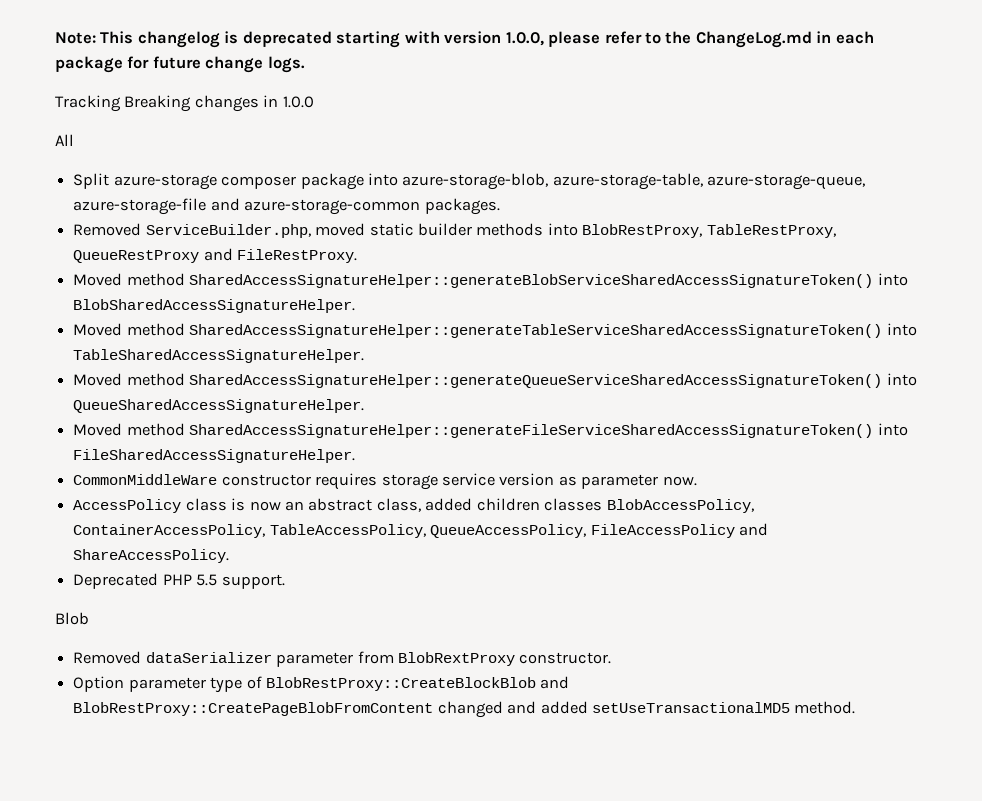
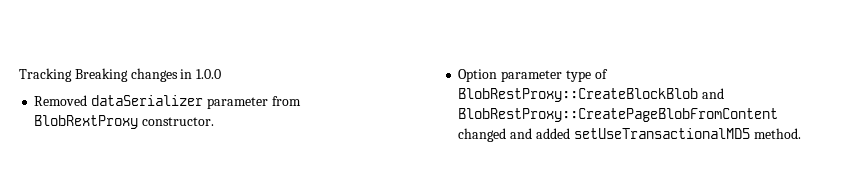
[55,31,874,48] [55,56,305,73] Note: This changelog is deprecated starting with version 1.0.0, please refer to the ChangeLog.md in each package for future change logs. // -> (19, 75) none
[55,134,74,146] [73,173,866,190] [73,198,500,215] [73,223,836,238] [73,248,358,263] [73,273,908,288] [73,299,356,313] [73,323,917,338] [73,349,365,363] [73,373,917,388] [73,399,365,413] [73,423,908,438] [73,449,356,463] [73,473,697,490] [73,498,754,513] [73,523,768,538] [73,549,230,563] [73,573,285,589] [55,612,89,625] // All // Split azure-storage composer package into azure-storage-blob, azure-storage-table, azure-storage-queue, azure-storage-file and azure-storage-common packages. // Removed ServiceBuilder.php, moved static builder methods into BlobRestProxy, TableRestProxy, QueueRestProxy and FileRestProxy. // Moved method SharedAccessSignatureHelper::generateBlobServiceSharedAccessSignatureToken() into BlobSharedAccessSignatureHelper. // Moved method SharedAccessSignatureHelper::generateTableServiceSharedAccessSignatureToken() into TableSharedAccessSignatureHelper. // Moved method SharedAccessSignatureHelper::generateQueueServiceSharedAccessSignatureToken() into QueueSharedAccessSignatureHelper. // Moved method SharedAccessSignatureHelper::generateFileServiceSharedAccessSignatureToken() into FileSharedAccessSignatureHelper. // CommonMiddleWare constructor requires storage service version as parameter now. // AccessPolicy class is now an abstract class, added children classes BlobAccessPolicy, ContainerAccessPolicy, TableAccessPolicy, QueueAccessPolicy, FileAccessPolicy and ShareAccessPolicy. // Deprecated PHP 5.5 support. // Blob -> (222, 74) none

